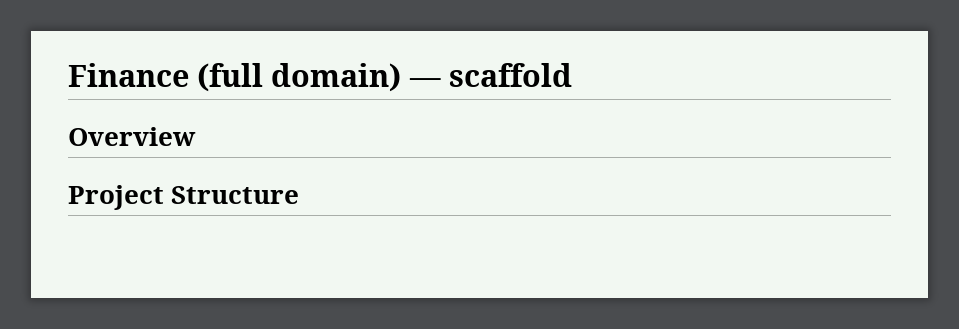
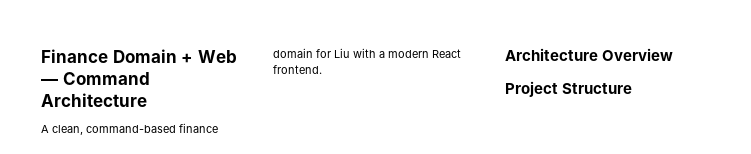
[197,63,572,92] (full domain) — scaffold // -> [112,49,237,63] [41,72,150,85] [41,93,147,107] [41,123,218,135] [273,48,461,58] [273,65,322,74] [505,48,598,61] Domain + Web — Command Architecture // A clean, command-based finance domain for Liu with a modern React frontend. // Architecture

